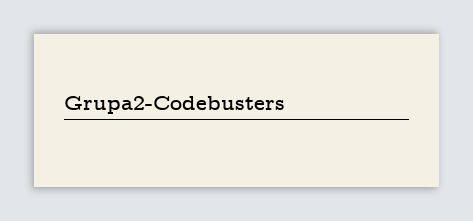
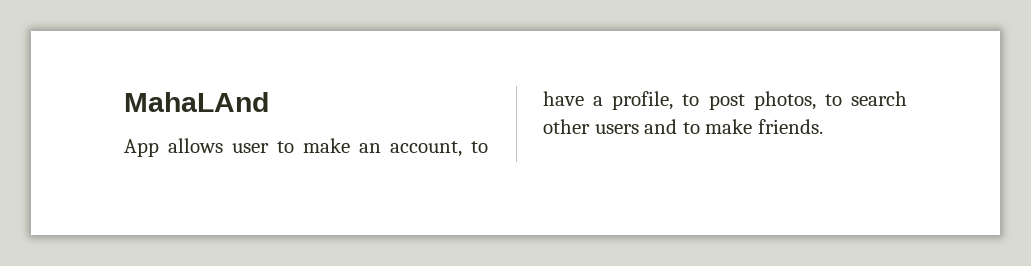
[64,96,285,114] Grupa2-Codebusters -> [124,92,269,112] [124,138,488,157] [543,91,907,110] [543,119,823,134] MahaLAnd // App allows user to make an account, to have a profile, to post photos, to search other users and to make friends.

